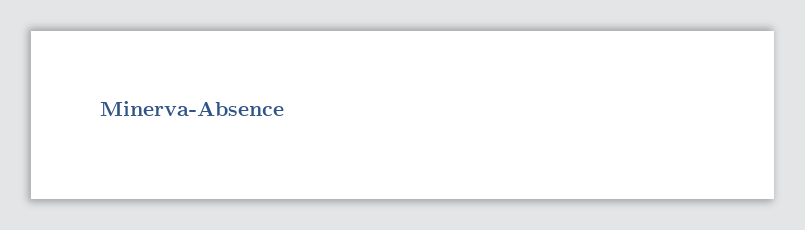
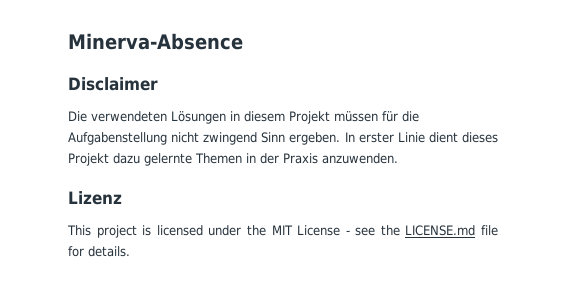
(284, 108) none -> [68,77,158,91] [68,111,419,124] [68,132,498,145] [68,153,398,166] [68,191,122,205] [67,225,498,238] [68,246,130,257] // Disclaimer // Die verwendeten Lösungen in diesem Projekt müssen für die Aufgabenstellung nicht zwingend Sinn ergeben. In erster Linie dient dieses Projekt dazu gelernte Themen in der Praxis anzuwenden. // Lizenz // This project is licensed under the MIT License - see the LICENSE.md file for details.

